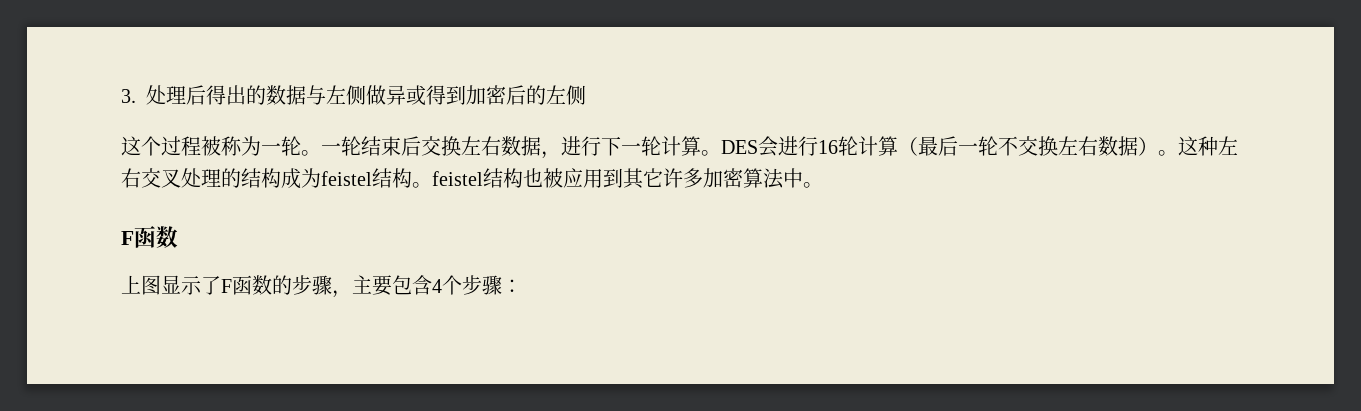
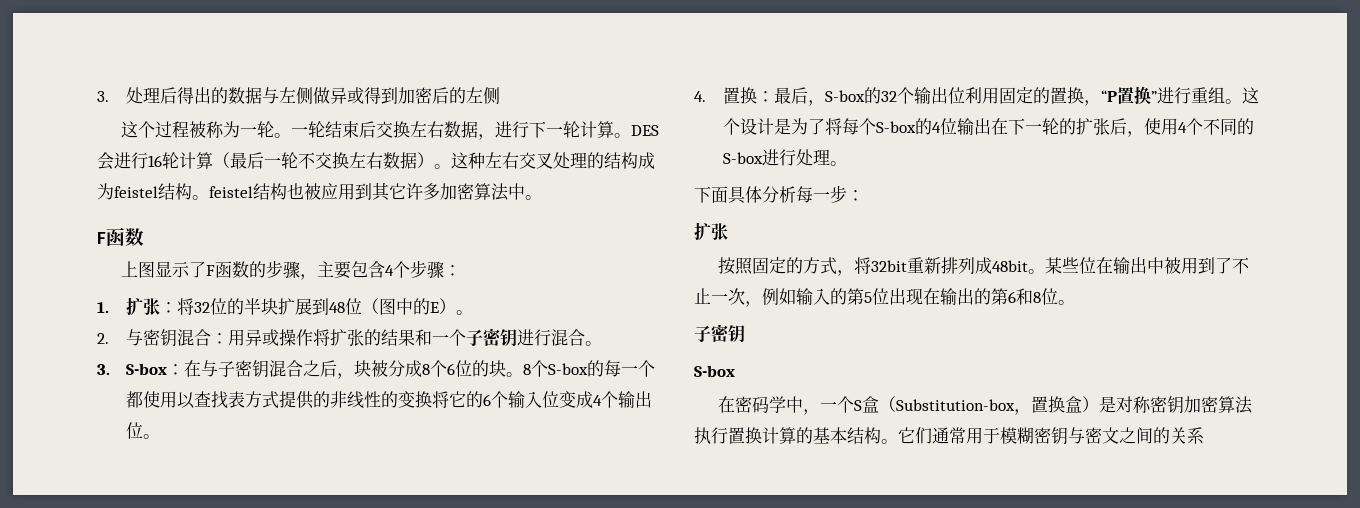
(522, 286) none -> [97,297,473,315] [97,328,602,347] [97,360,655,379] [125,391,652,409] [125,422,160,439] [694,86,1259,106] [722,118,1254,137] [722,149,847,166] [694,185,864,204] [694,222,728,240] [717,257,1249,276] [694,288,1075,307] [694,324,745,342] [694,365,735,377] [717,396,1253,415] [694,427,1204,445] // 1.扩张：将32位的半块扩展到48位（图中的E）。 // 2.与密钥混合：用异或操作将扩张的结果和一个子密钥进行混合。 // 3. S-box：在与子密钥混合之后，块被分成8个6位的块。8个S-box的每一个都使用以查找表方式提供的非线性的变换将它的6个输入位变成4个输出位。 // 4.置换：最后，S-box的32个输出位利用固定的置换，“P置换”进行重组。这个设计是为了将每个S-box的4位输出在下一轮的扩张后，使用4个不同的S-box进行处理。 // 下面具体分析每一步： // 扩张 // 按照固定的方式，将32bit重新排列成48bit。某些位在输出中被用到了不止一次，例如输入的第5位出现在输出的第6和8位。 // 子密钥 // S-box // 在密码学中，一个S盒（Substitution-box，置换盒）是对称密钥加密算法执行置换计算的基本结构。它们通常用于模糊密钥与密文之间的关系

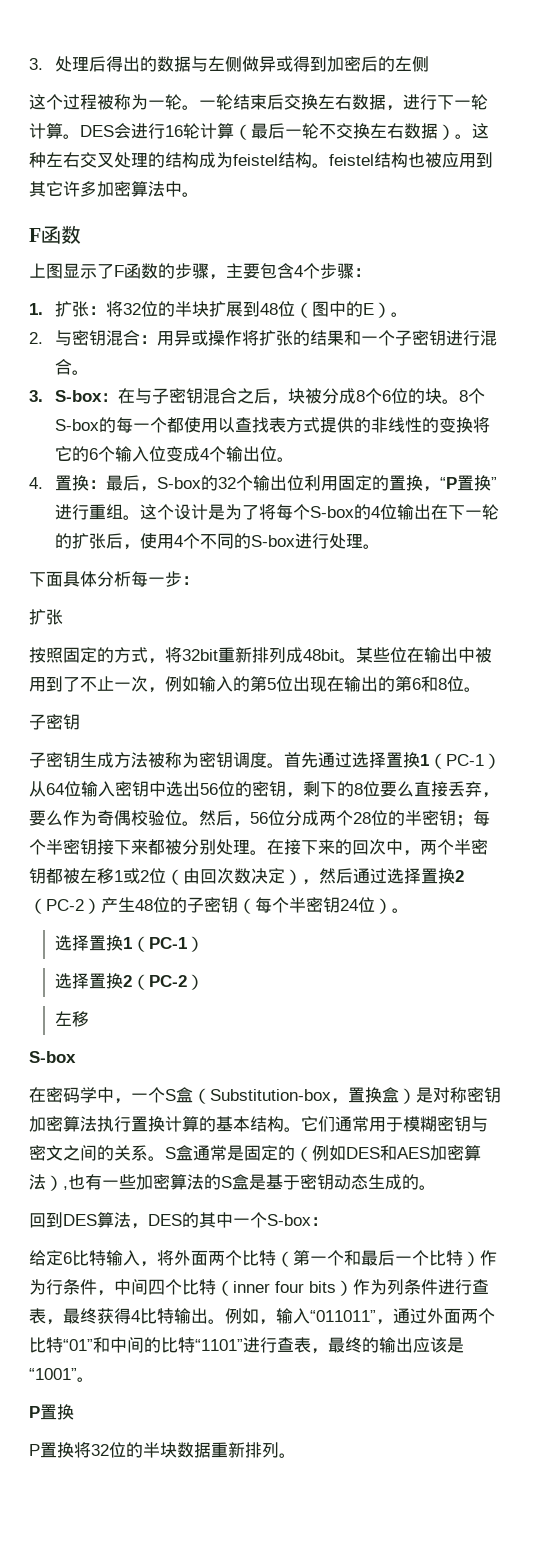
(745, 333) none -> [29,752,501,769] [29,781,499,798] [29,810,490,827] [29,839,488,856] [29,868,464,885] [29,897,409,914] [54,935,204,952] [54,973,204,990] [54,1011,89,1027] // 子密钥生成方法被称为密钥调度。首先通过选择置换1（PC-1）从64位输入密钥中选出56位的密钥，剩下的8位要么直接丢弃，要么作为奇偶校验位。然后，56位分成两个28位的半密钥；每个半密钥接下来都被分别处理。在接下来的回次中，两个半密钥都被左移1或2位（由回次数决定），然后通过选择置换2（PC-2）产生48位的子密钥（每个半密钥24位）。 // 选择置换1（PC-1） // 选择置换2（PC-2） // 左移
(1204, 435) none -> [148,1145,481,1162] [29,1174,436,1191] [29,1212,328,1229] [29,1250,497,1267] [29,1279,489,1296] [29,1308,495,1325] [29,1337,464,1354] [29,1368,94,1382] [29,1404,74,1420] [29,1442,296,1458] 。S盒通常是固定的（例如DES和AES加密算法）,也有一些加密算法的S盒是基于密钥动态生成的。 // 回到DES算法，DES的其中一个S-box： // 给定6比特输入，将外面两个比特（第一个和最后一个比特）作为行条件，中间四个比特（inner four bits）作为列条件进行查表，最终获得4比特输出。例如，输入“011011”，通过外面两个比特“01”和中间的比特“1101”进行查表，最终的输出应该是“1001”。 // P置换 // P置换将32位的半块数据重新排列。

